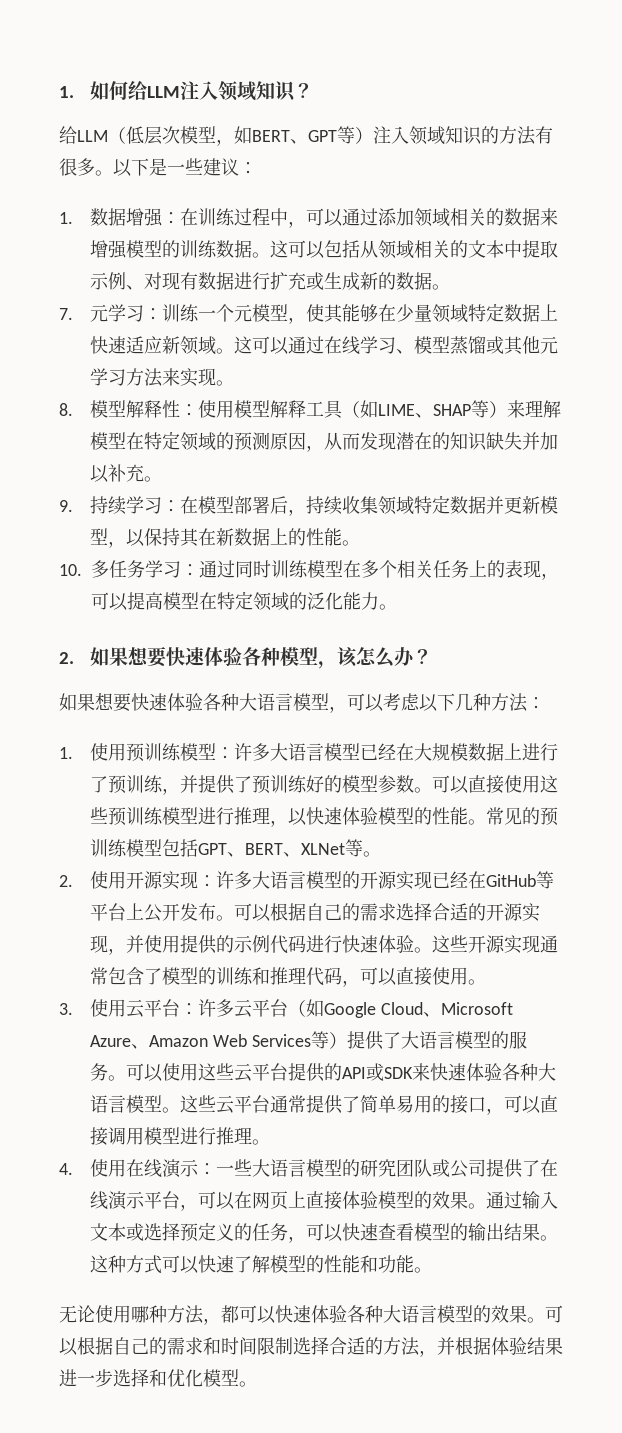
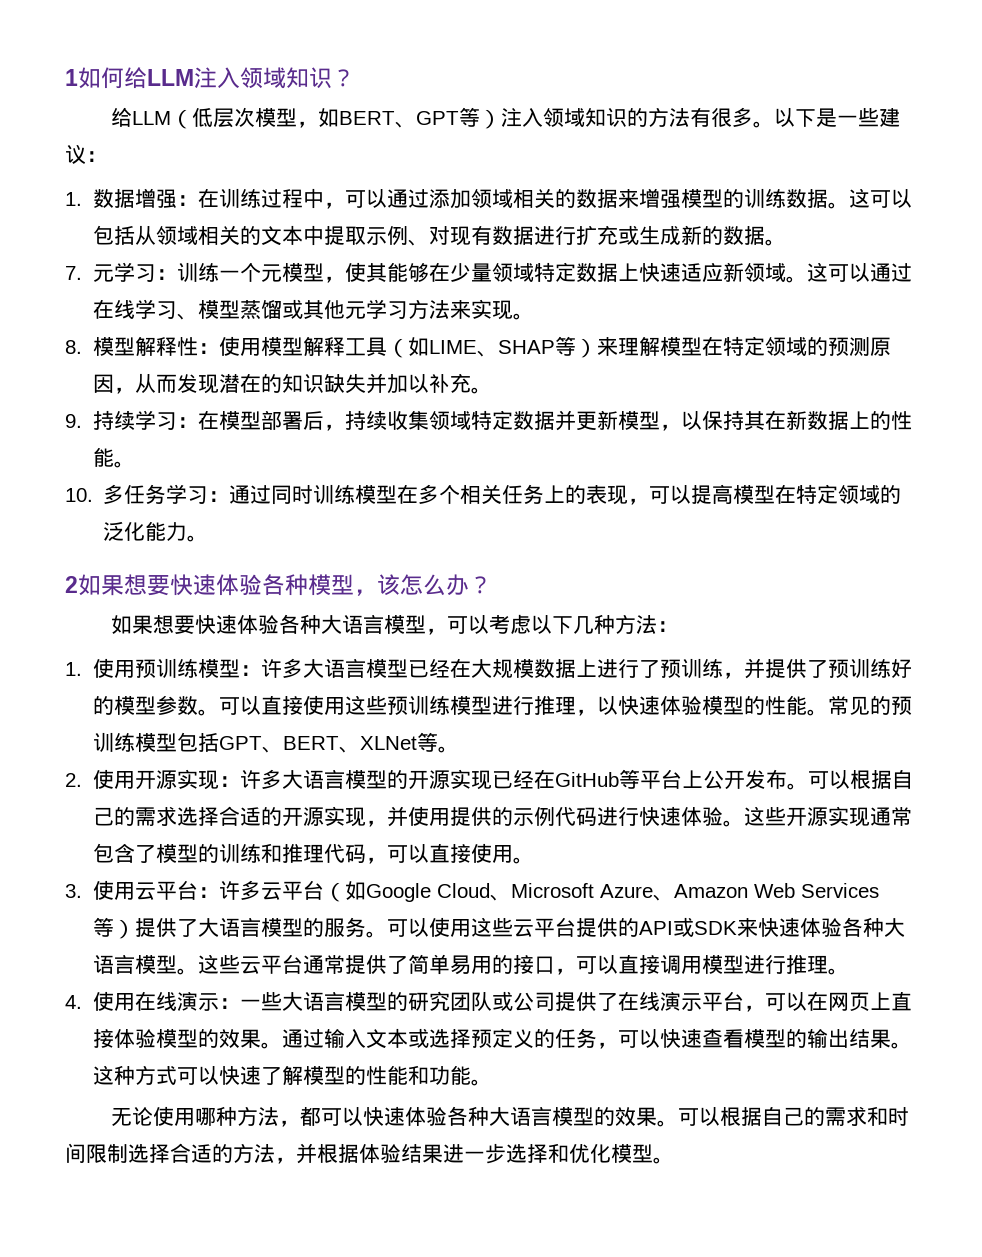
[59,86,74,98] 1. -> [65,69,78,86] 1
[59,652,74,664] 2. -> [65,576,78,593] 2

